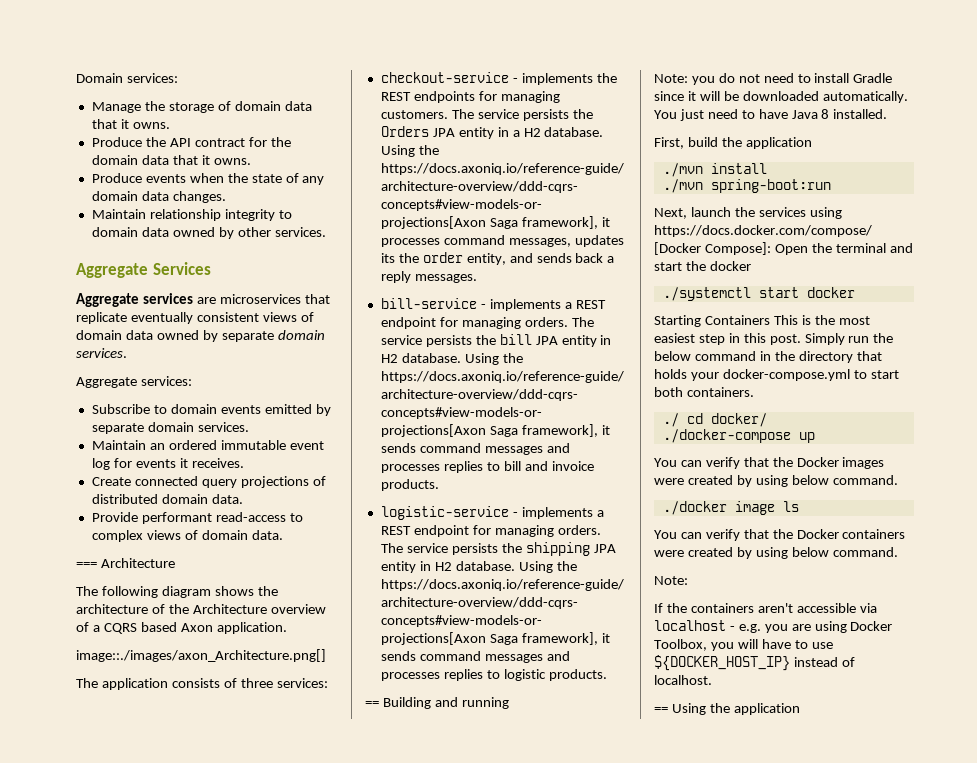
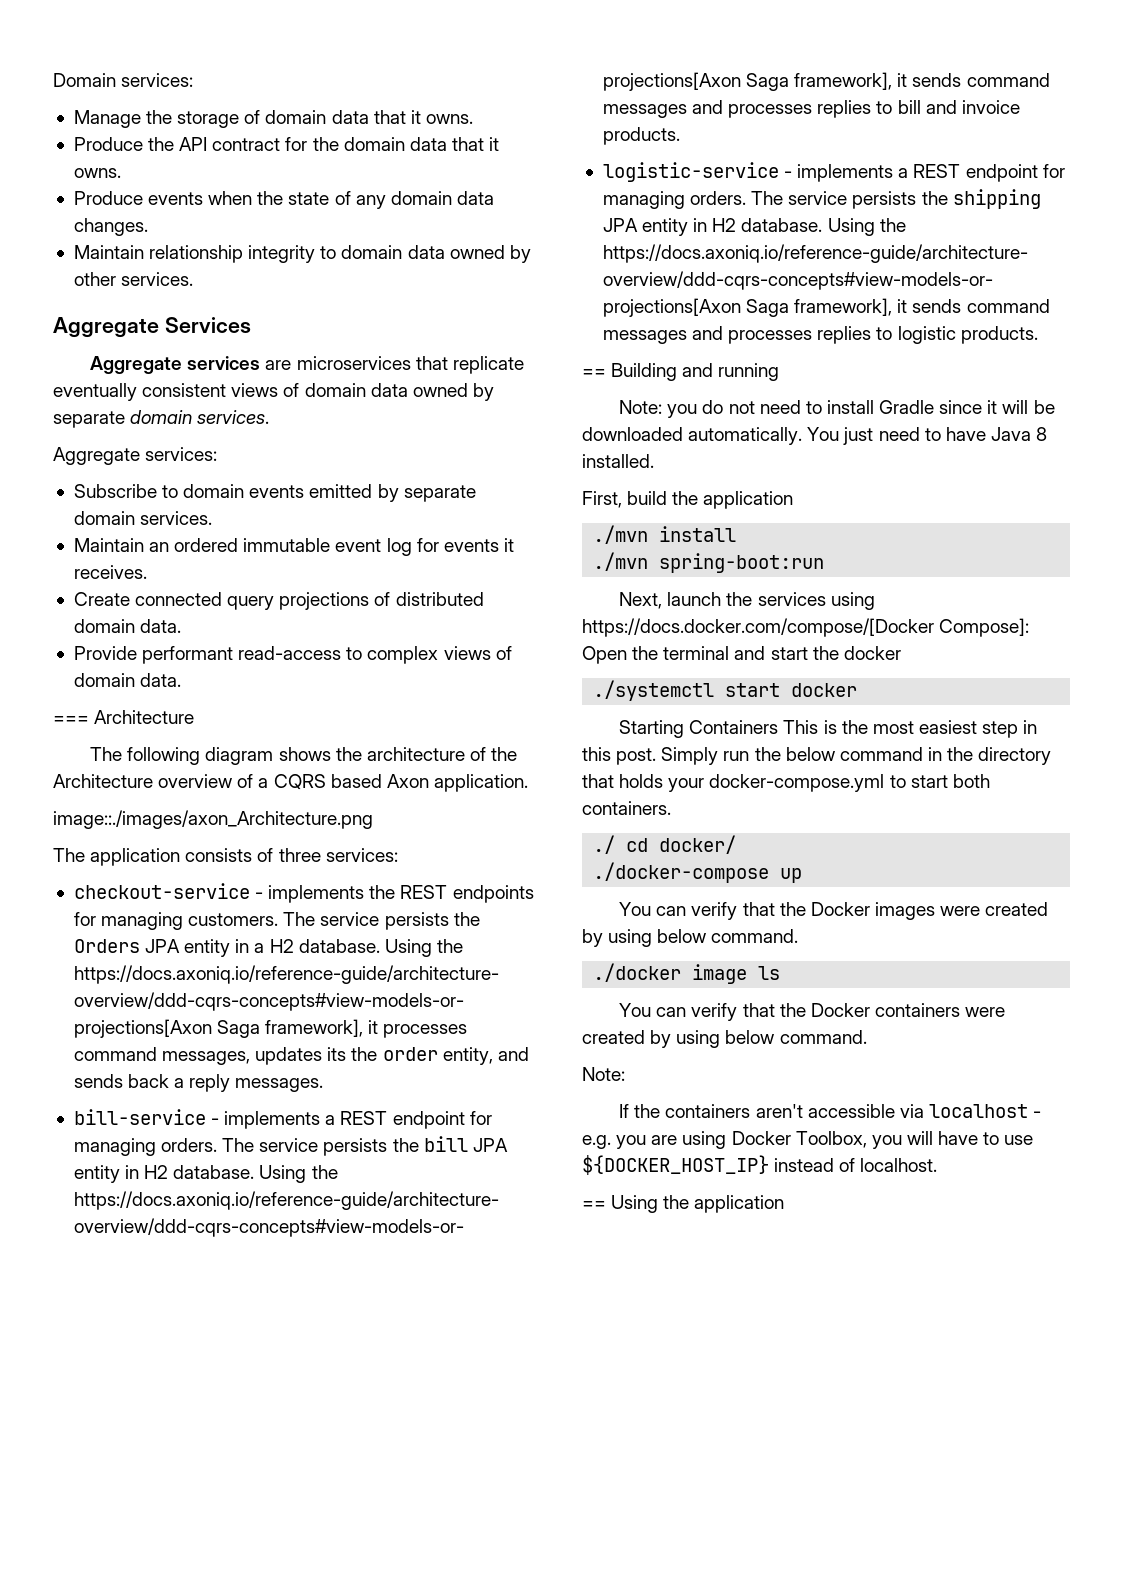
[76,649,326,662] image::./images/axon_Architecture.png[] -> [53,810,373,829] image::./images/axon_Architecture.png

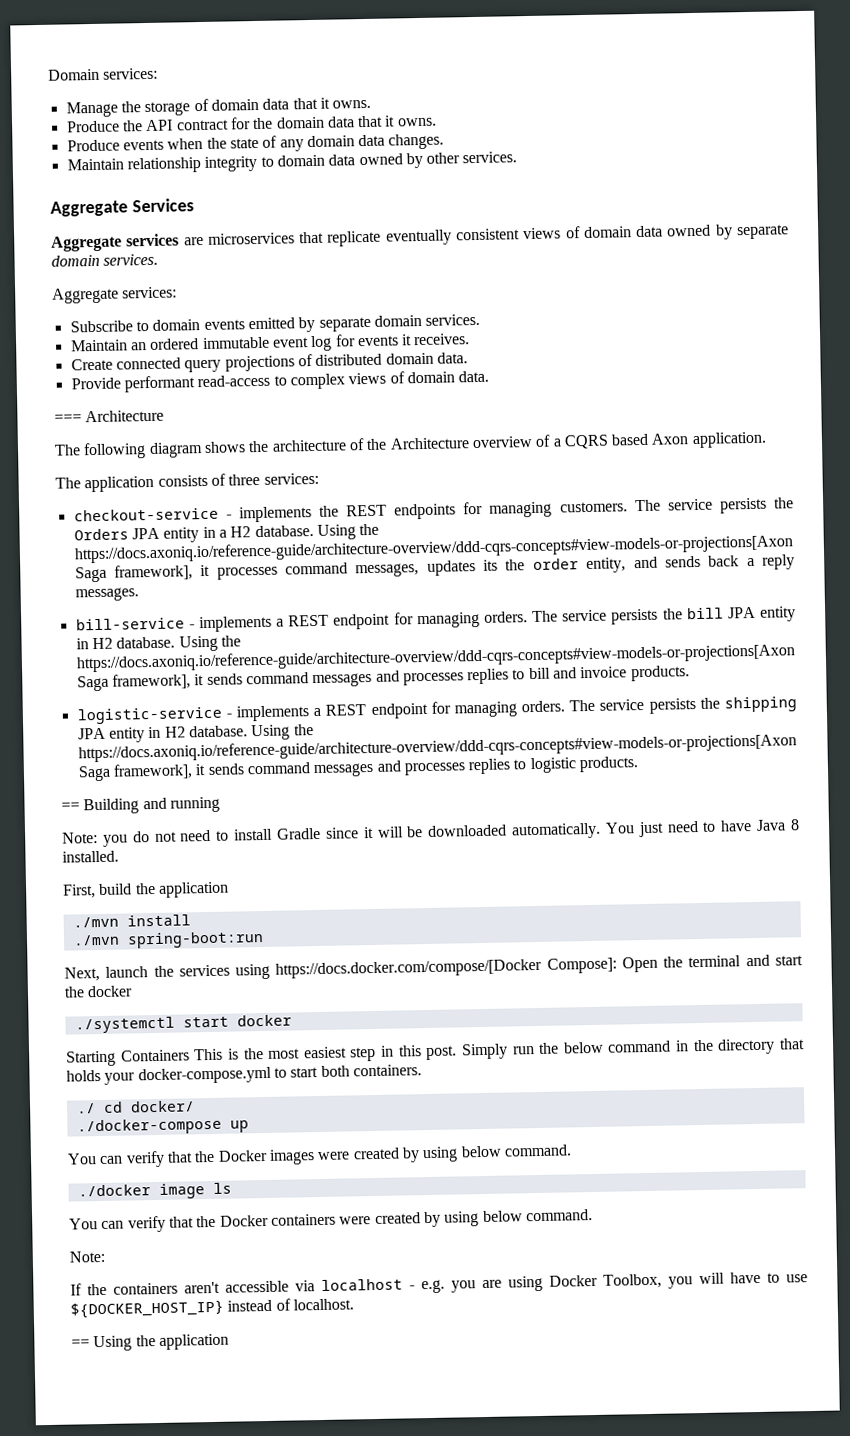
[53,810,373,829] // image::./images/axon_Architecture.png -> (767, 440) none

